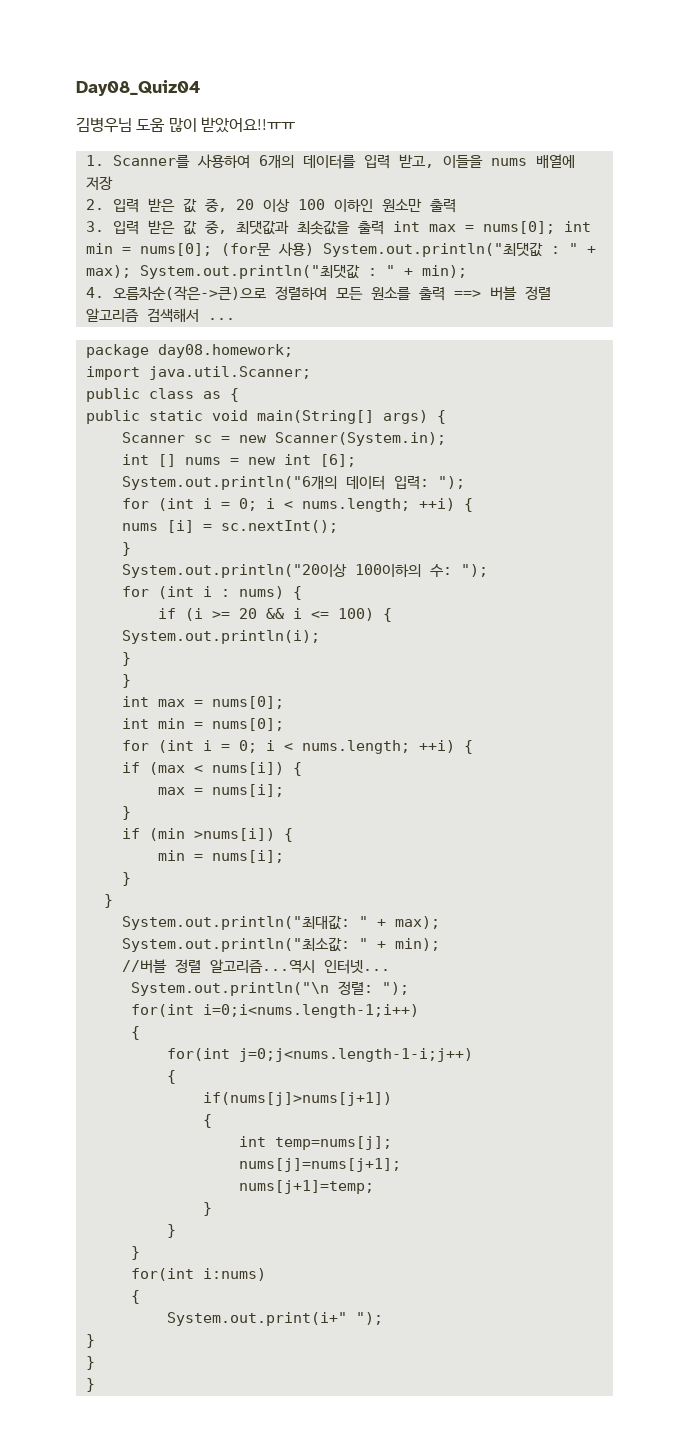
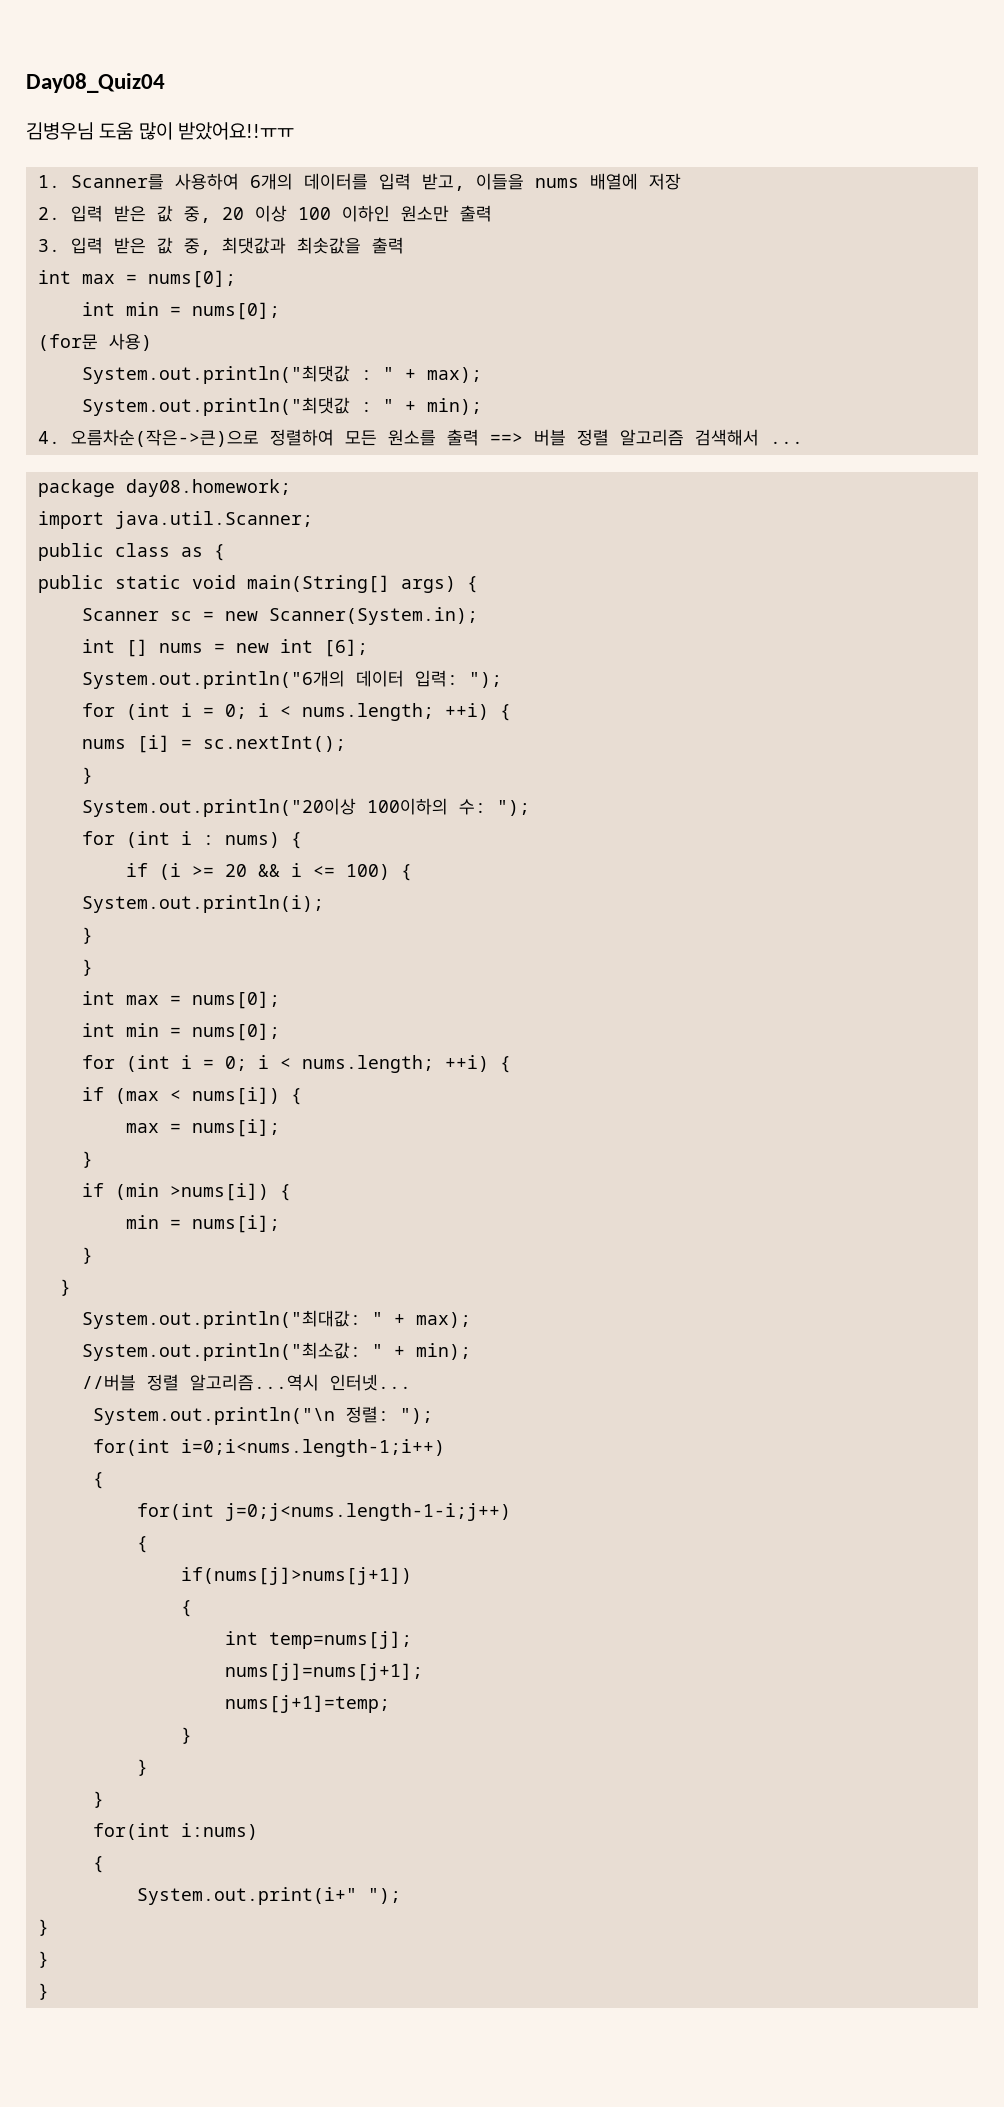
[392,221,591,234] [85,243,212,256] int max = nums[0]; int min = nums[0]; -> [38,270,236,288] [82,302,280,320] // int max = nums[0]; // int min = nums[0]; //
(314, 249) none -> (152, 342) //
(131, 271) none -> (482, 375) //

